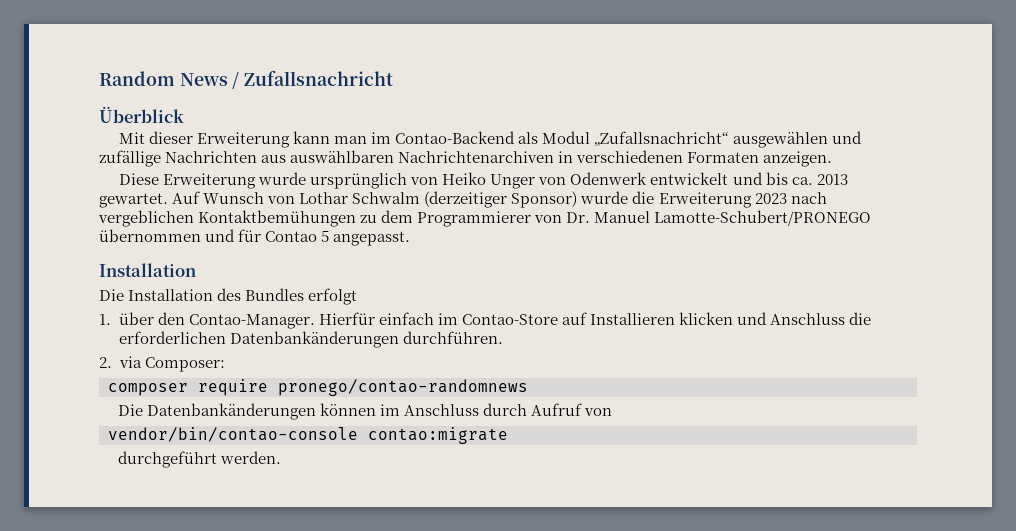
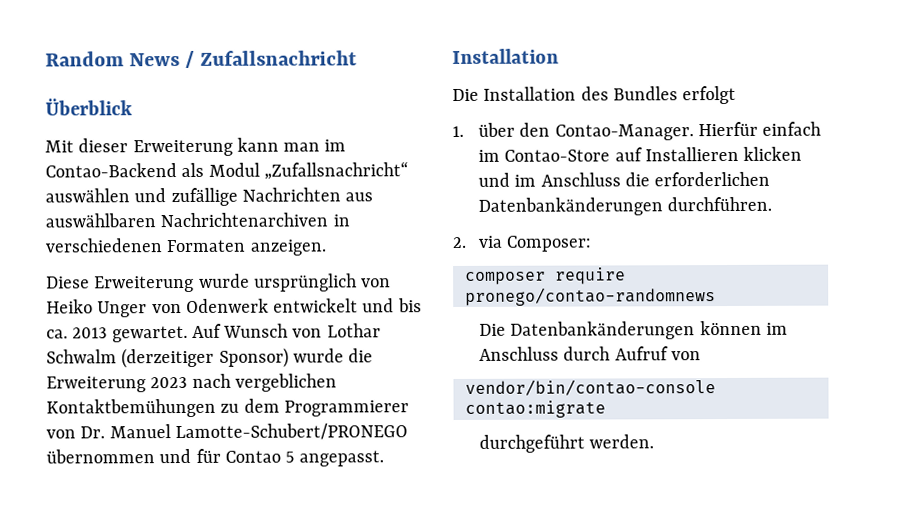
[732,132,828,148] ausgewählen -> [45,188,130,203] auswählen
(767, 318) none -> [514,174,537,187] im

